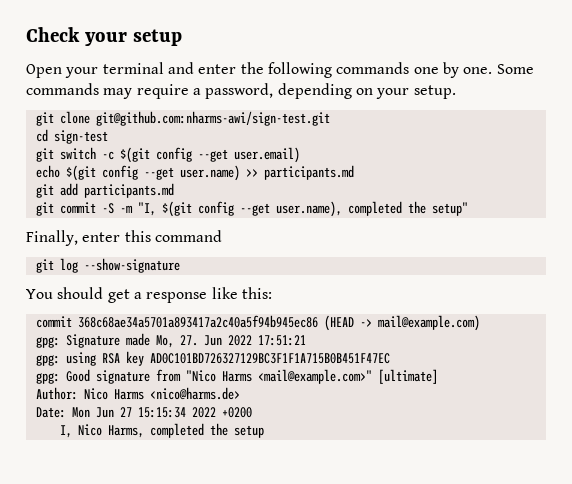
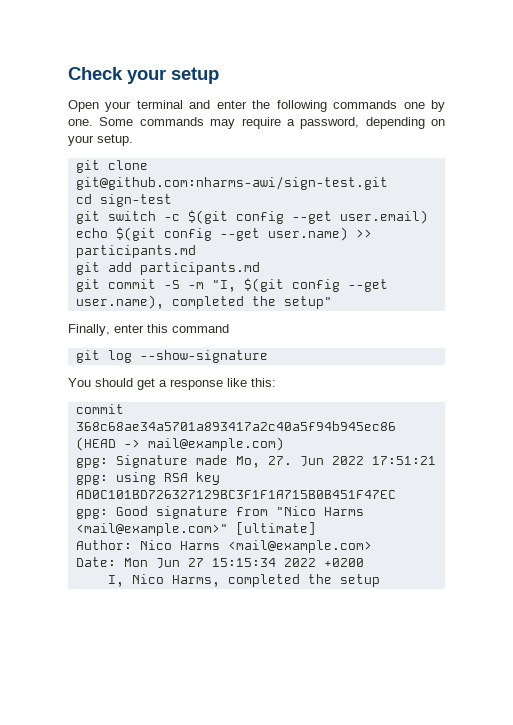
[149,387,240,400] <nico@harms.de> -> [227,540,372,553] <mail@example.com>

